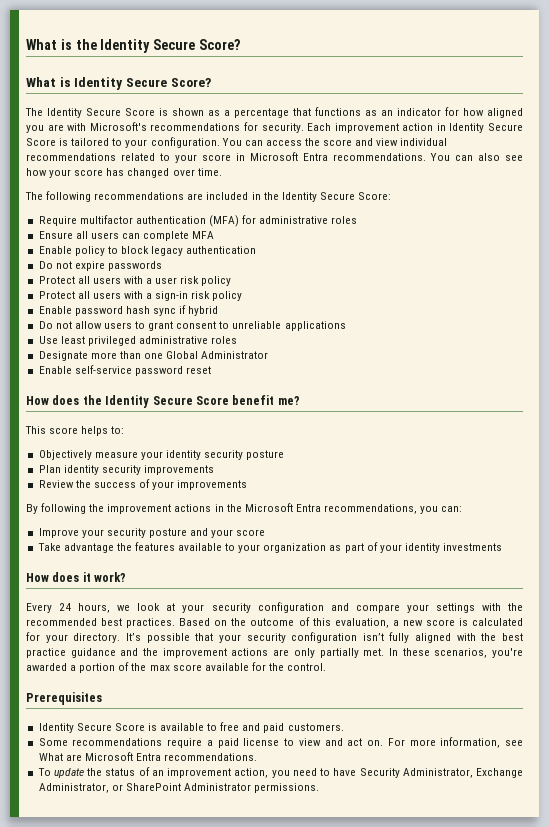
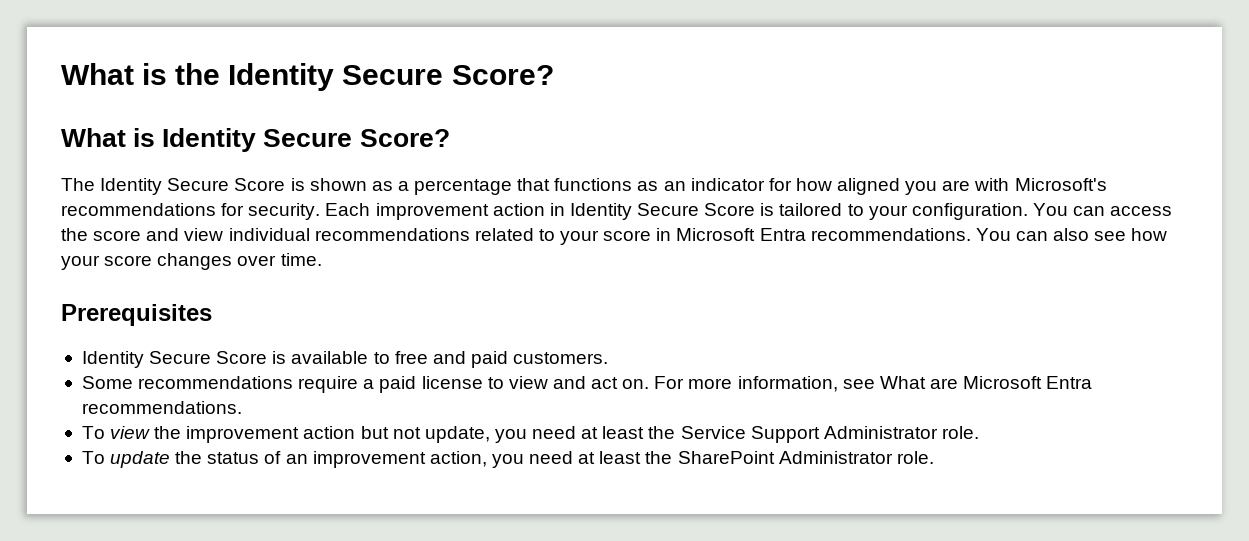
[106,168,170,178] has changed -> [157,253,233,270] changes
[25,191,391,202] [38,215,358,227] [38,231,215,241] [38,246,257,256] [38,261,162,271] [38,276,232,286] [38,291,243,301] [38,305,219,316] [38,321,346,331] [38,336,238,346] [38,351,269,361] [38,365,211,376] [26,395,300,408] [25,426,125,436] [38,450,285,460] [38,465,214,475] [38,479,248,490] [26,503,463,514] [38,528,266,538] [37,542,503,553] [26,572,127,582] [26,602,523,613] [26,617,523,628] [26,632,524,643] [26,648,523,658] [26,662,327,673] // The following recommendations are included in the Identity Secure Score: // Require multifactor authentication (MFA) for administrative roles // Ensure all users can complete MFA // Enable policy to block legacy authentication // Do not expire passwords // Protect all users with a user risk policy // Protect all users with a sign-in risk policy // Enable password hash sync if hybrid // Do not allow users to grant consent to unreliable applications // Use least privileged administrative roles // Designate more than one Global Administrator // Enable self-service password reset // How does the Identity Secure Score benefit me? // This score helps to: // Objectively measure your identity security posture // Plan identity security improvements // Review the success of your improvements // By following the improvement actions in the Microsoft Entra recommendations, you can: // Improve your security posture and your score // Take advantage the features available to your organization as part of your identity investments // How does it work? // Every 24 hours, we look at your security configuration and compare your settings with the recommended best practices. Based on the outcome of this evaluation, a new score is calculated for your directory. It’s possible that your security configuration isn’t fully aligned with the best practice guidance and the improvement actions are only partially met. In these scenarios, you're awarded a portion of the max score available for the control. -> (322, 259) none
(258, 757) none -> [81,426,979,443] // To view the improvement action but not update, you need at least the Service Support Administrator role.
[320,768,523,778] [38,783,123,793] to have Security Administrator, Exchange Administrator, or -> [578,451,673,464] at least the
[254,783,320,793] permissions. -> [896,451,934,464] role.

